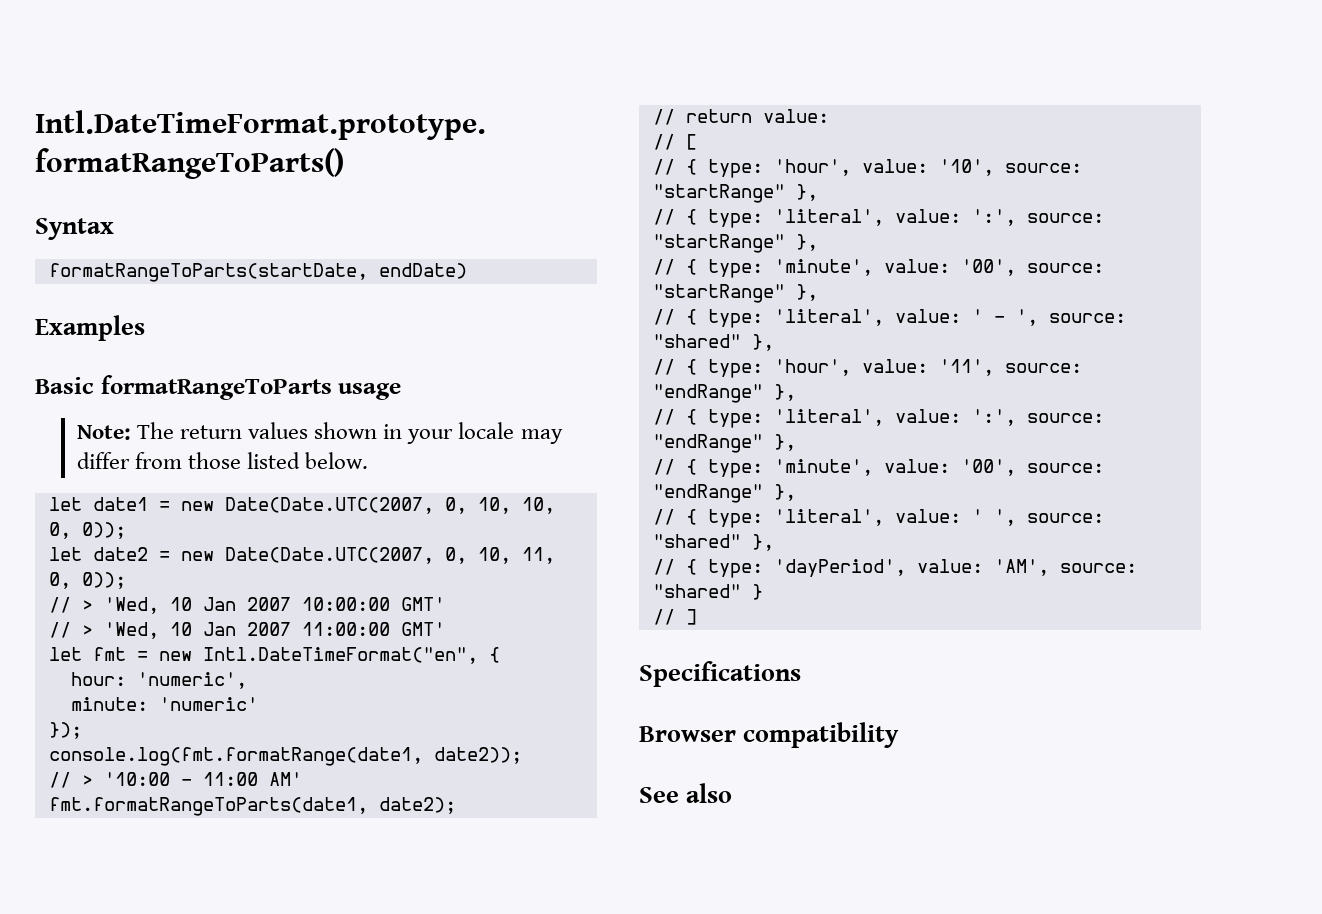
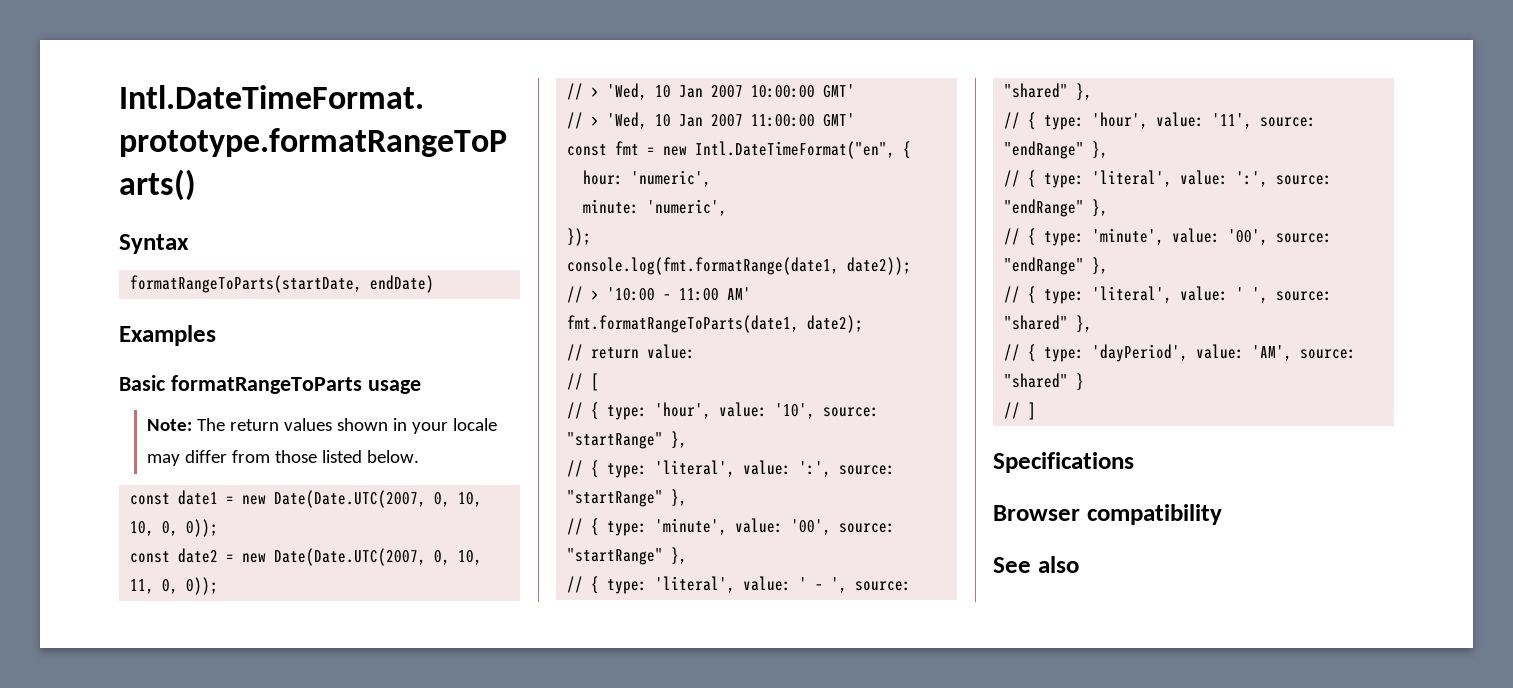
[48,497,82,511] let -> [130,493,171,505] const
[48,547,82,561] let -> [130,551,171,563] const
[48,647,82,661] let -> [567,144,608,156] const
[158,697,258,711] 'numeric' -> [647,199,728,216] 'numeric',

